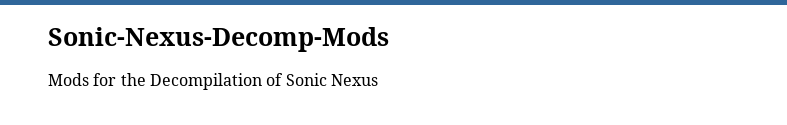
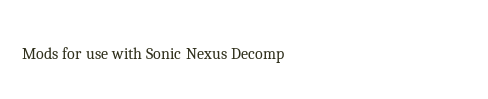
[48,27,389,52] Sonic-Nexus-Decomp-Mods // -> (22, 53) none
[120,73,284,90] the Decompilation of -> [85,47,142,59] use with
(378, 80) none -> [230,48,284,63] Decomp

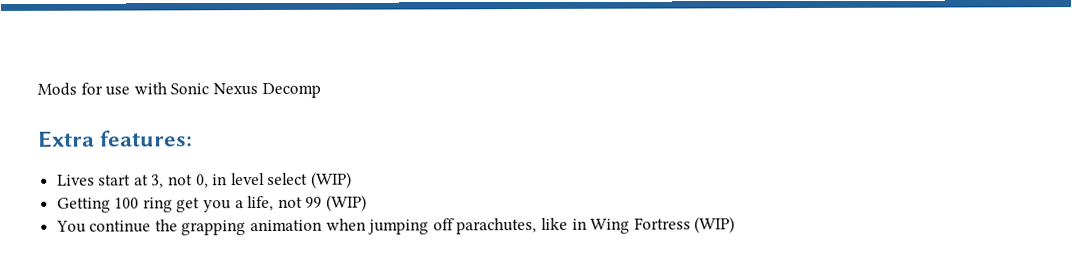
(284, 55) none -> [37,130,194,148] [56,171,353,189] [56,194,368,213] [55,216,736,236] // Extra features: // Lives start at 3, not 0, in level select (WIP) // Getting 100 ring get you a life, not 99 (WIP) // You continue the grapping animation when jumping off parachutes, like in Wing Fortress (WIP)

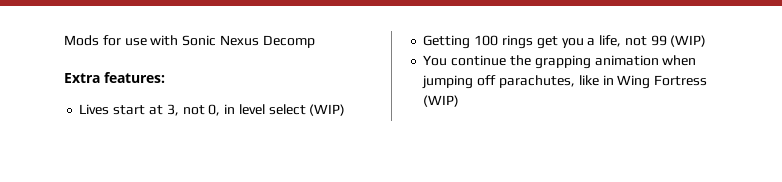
[142,197,173,213] ring -> [501,35,533,49] rings

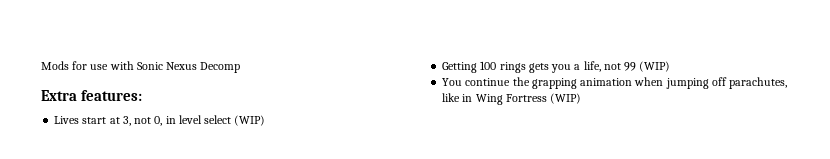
[536,36,558,49] get -> [528,63,549,73] gets

